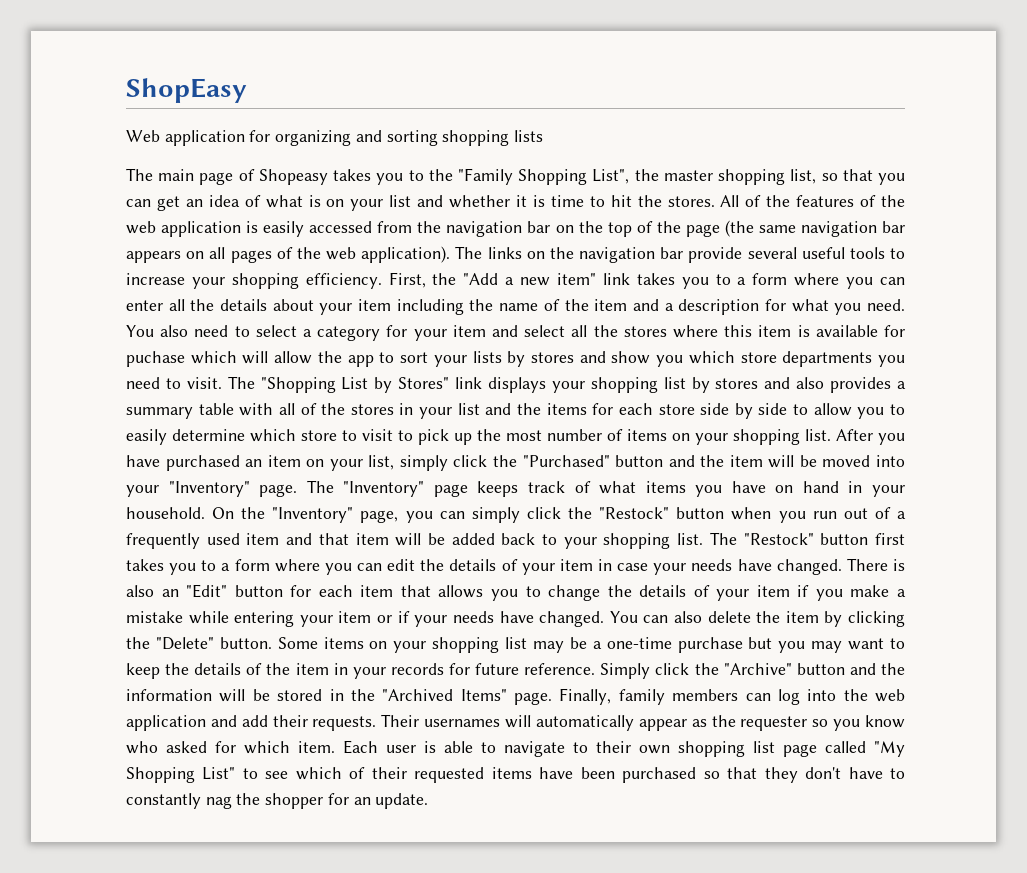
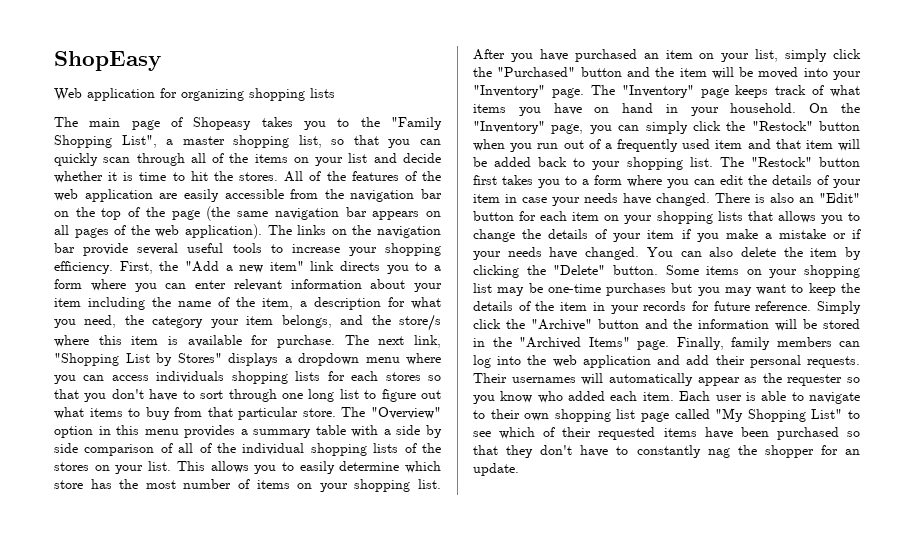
[355,130,438,146] and sorting -> (244, 95) none
[634,169,659,181] the -> [166,139,174,145] a
[156,195,321,211] get an idea of what is -> [54,153,288,166] quickly scan through all of the items
(444, 201) none -> [403,153,441,163] decide
[246,221,373,237] is easily accessed -> [159,189,284,202] are easily accessible
[636,273,675,285] takes -> [340,261,381,271] directs
[168,299,268,311] all the details -> [233,279,362,291] relevant information
[594,299,659,311] item and -> [262,298,293,310] item,
[867,299,906,311] [126,325,667,341] need. You also need to select a category for your item and select all the stores -> [84,314,442,331] need, the category your item belongs, and the store/s
[126,351,905,367] [126,376,825,393] puchase which will allow the app to sort your lists by stores and show you which store departments you need to visit. The "Shopping List by Stores" link displays your shopping list by stores and also -> [277,335,442,348] [54,353,441,366] [54,371,442,384] [54,389,442,402] [54,407,441,420] [54,425,179,438] purchase. The next link, "Shopping List by Stores" displays a dropdown menu where you can access individuals shopping lists for each stores so that you don't have to sort through one long list to figure out what items to buy from that particular store. The "Overview" option in this menu
[278,403,852,419] all of the stores in your list and the items for each store side by side to allow -> [383,425,443,438] [54,443,441,456] [54,461,249,474] a side by side comparison of all of the individual shopping lists of the stores on your list. This allows
[342,429,472,445] to visit to pick up -> [90,479,112,489] has
(394, 591) none -> [604,211,743,224] on your shopping lists
[188,611,372,627] while entering your item -> (826, 234) none
[592,637,743,653] a one-time purchase -> [547,283,667,296] one-time purchases
(308, 721) none -> [749,355,801,368] personal
[166,741,290,754] asked for which -> [568,391,638,401] added each

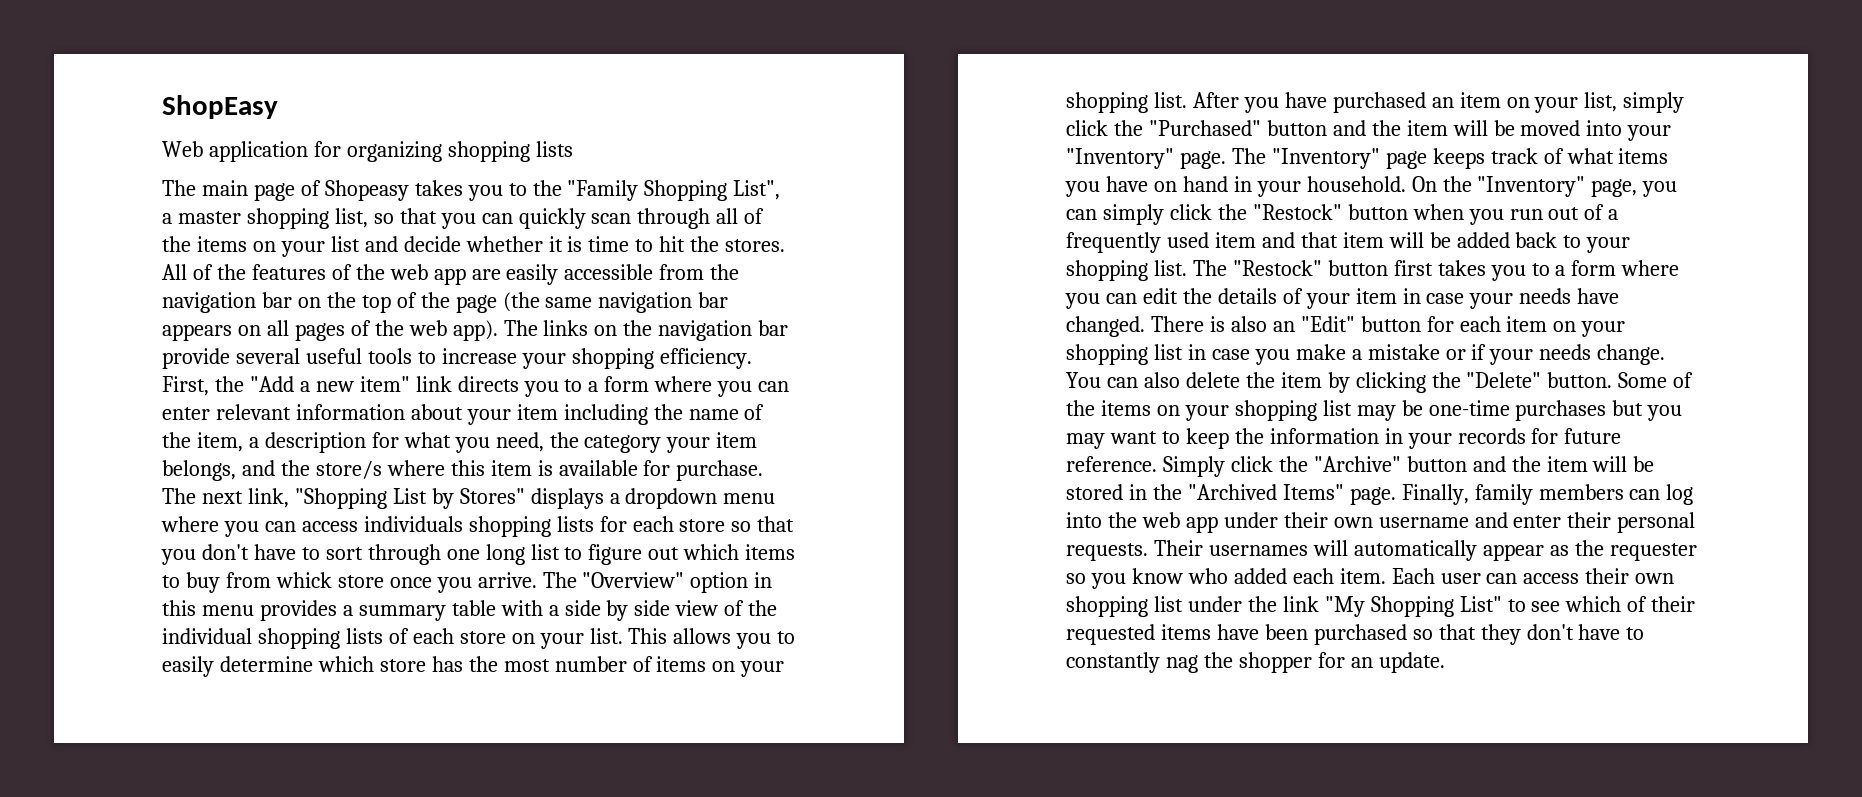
[84,189,153,202] application -> [433,268,466,285] app
[185,224,262,239] application). -> [452,320,498,341] app).
[385,372,421,381] stores -> [679,519,726,532] store
[54,407,84,419] what -> [683,544,740,560] which
[207,407,336,420] that particular store. -> [275,572,537,593] whick store once you arrive.
[84,443,194,456] comparison of all -> [675,600,719,616] view
[421,443,441,453] [54,462,89,471] the stores -> [412,628,506,644] each store
[717,211,860,224] [473,229,691,242] lists that allows you to change the details of your item if -> [1153,344,1250,360] list in case
[549,247,640,260] have changed. -> [1597,344,1666,365] change.
(699, 270) none -> [1673,372,1694,388] [1066,400,1095,416] of the
[473,301,588,311] details of the item -> [1269,428,1379,444] information
[698,319,770,329] information -> [1546,456,1588,472] item
[582,355,710,368] application and add -> [1185,512,1562,533] app under their own username and enter
[745,391,860,404] [473,410,485,419] is able to navigate to -> [1486,573,1580,584] can access
[641,409,710,422] page called -> [1187,596,1319,612] under the link

